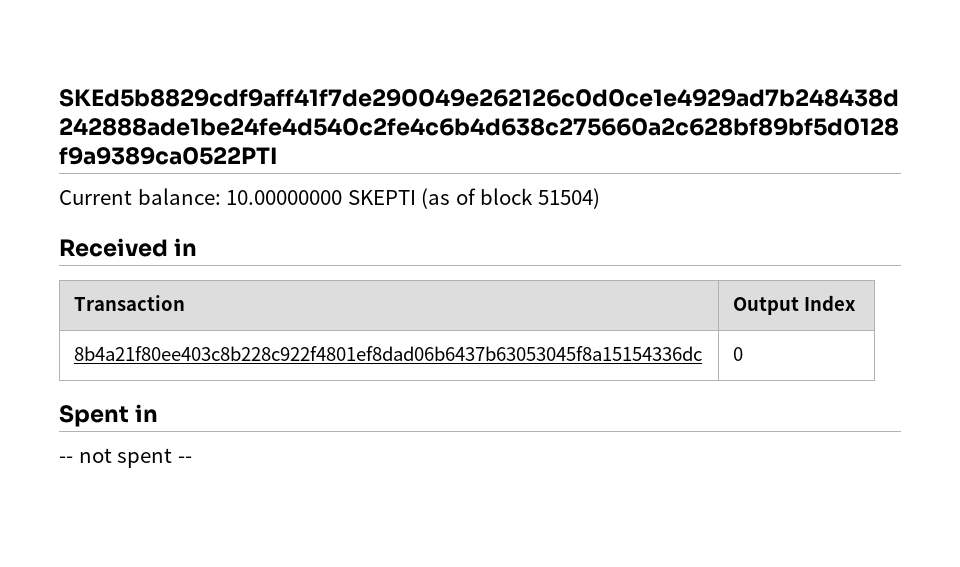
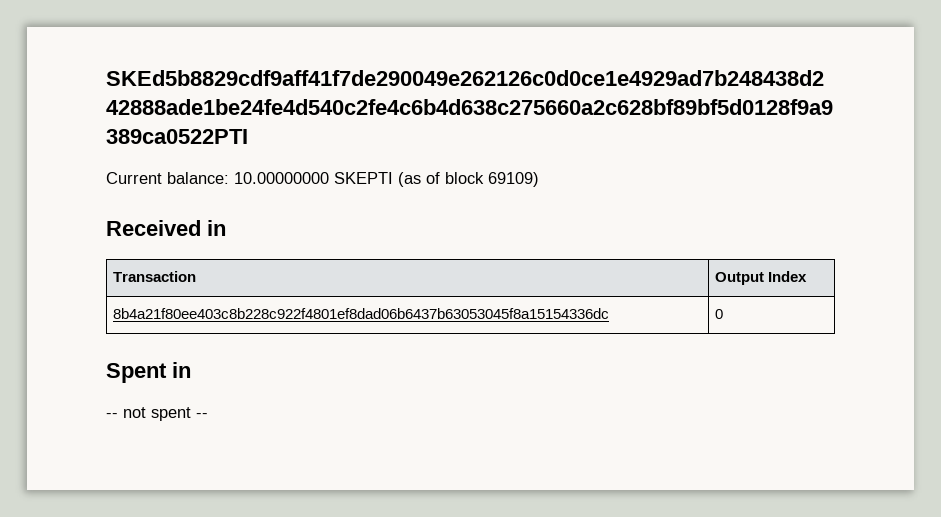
[537,188,600,209] 51504) -> [488,172,539,187] 69109)

